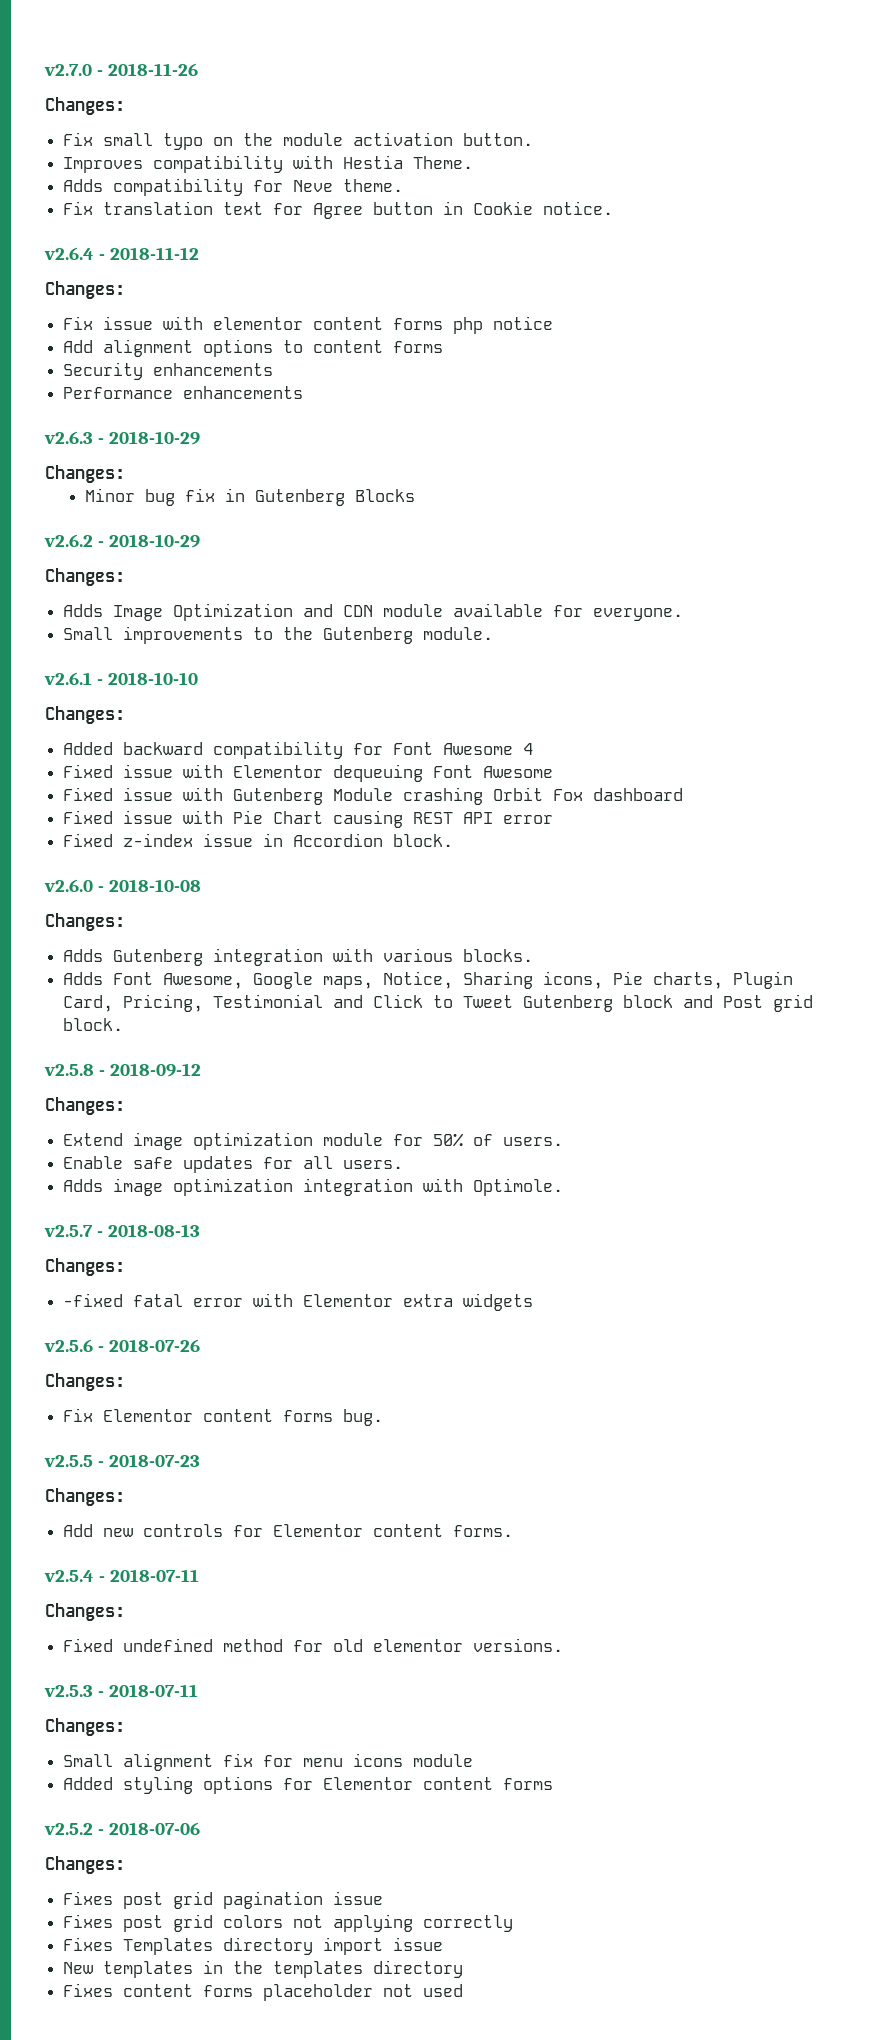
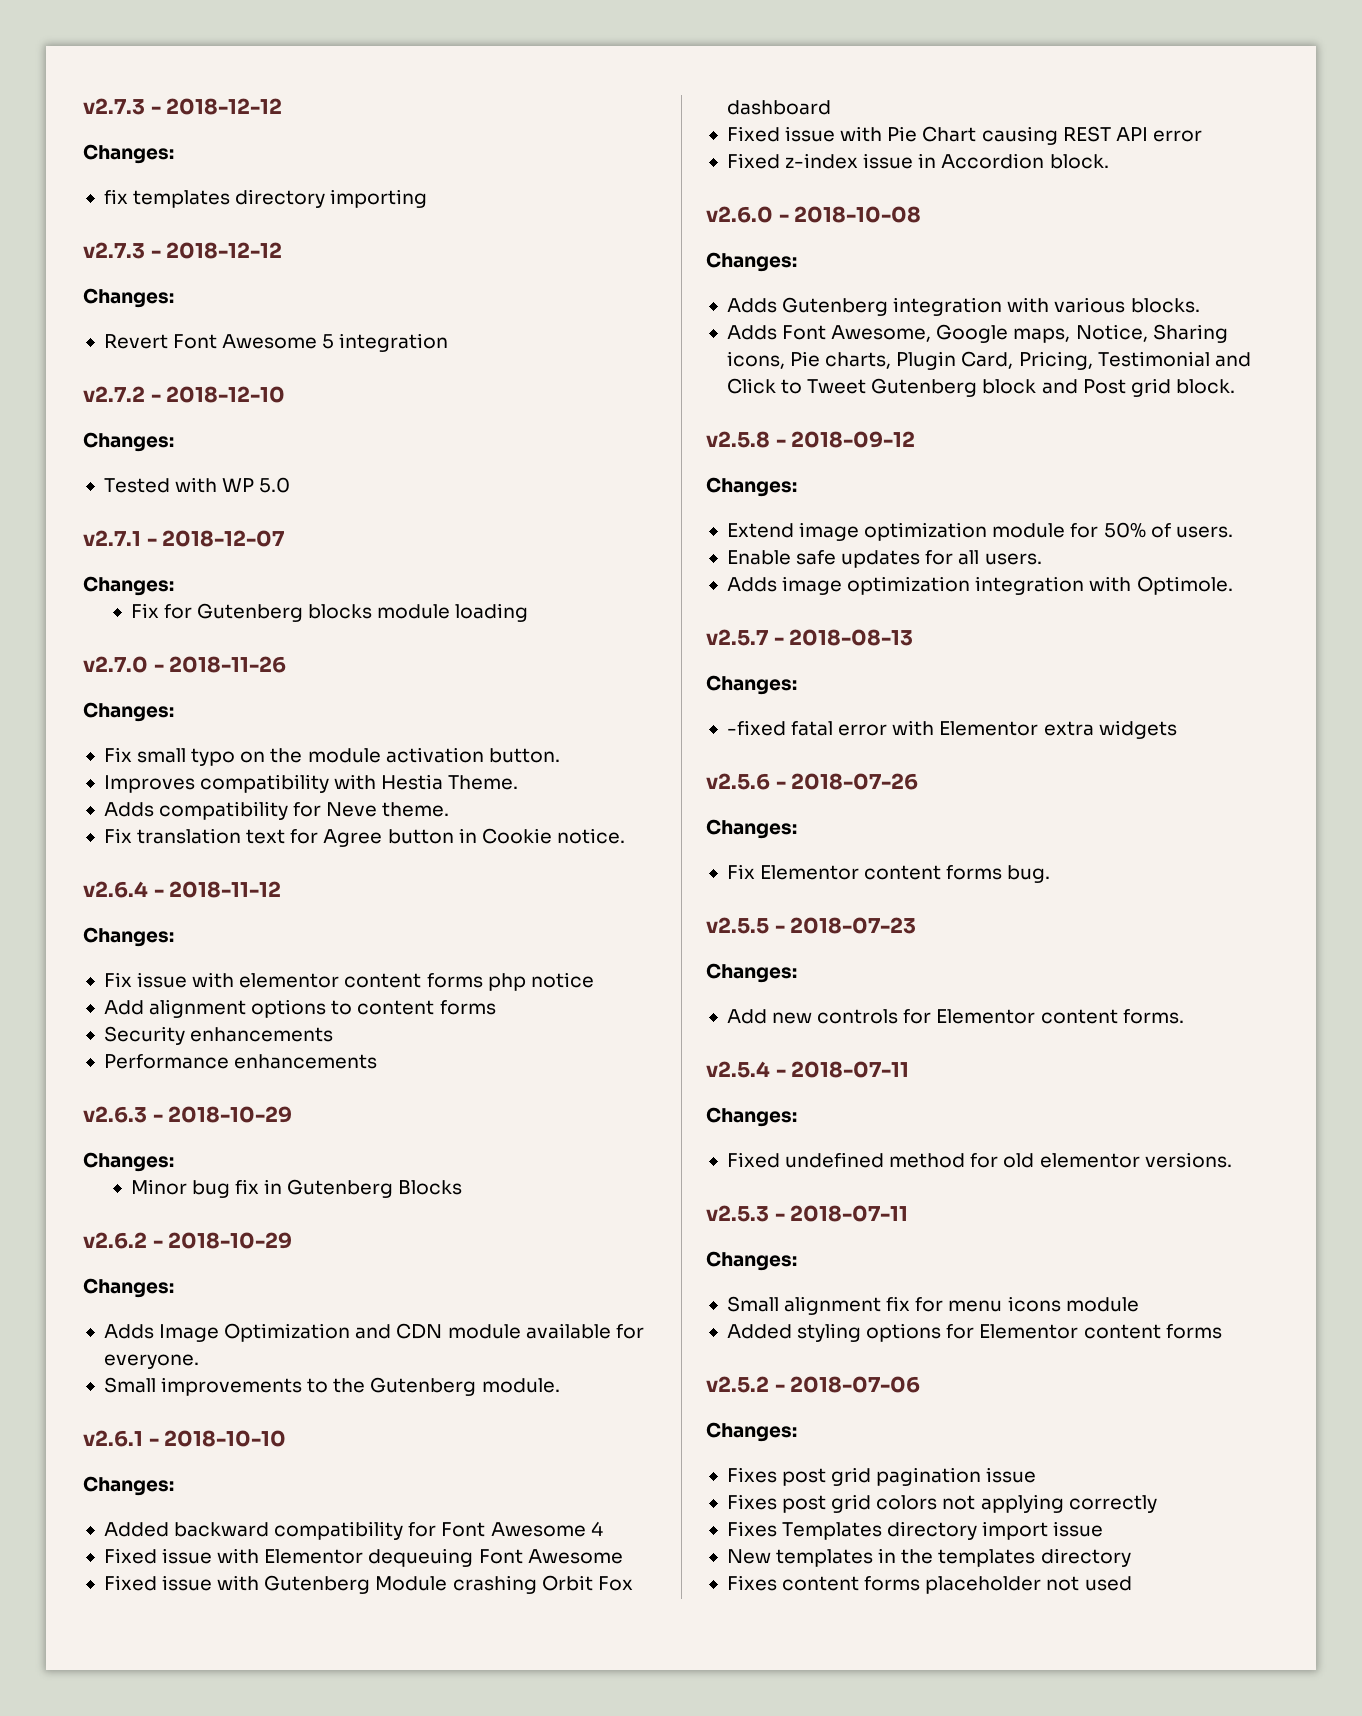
(44, 70) none -> [83,98,283,115] [83,144,174,164] [103,189,428,208] [83,242,283,259] [83,288,174,308] [103,333,449,352] [83,386,286,403] [83,432,174,452] [103,477,291,493] [83,530,285,547] [83,576,174,596] [130,603,529,622] v2.7.3 - 2018-12-12 // Changes: // fix templates directory importing // v2.7.3 - 2018-12-12 // Changes: // Revert Font Awesome 5 integration // v2.7.2 - 2018-12-10 // Changes: // Tested with WP 5.0 // v2.7.1 - 2018-12-07 // Changes: // Fix for Gutenberg blocks module loading //

